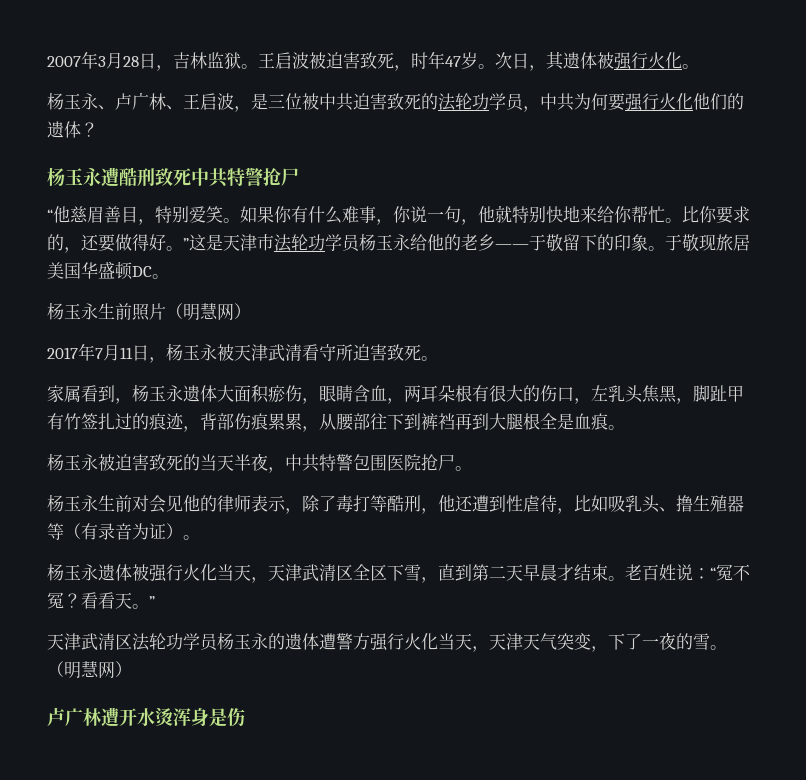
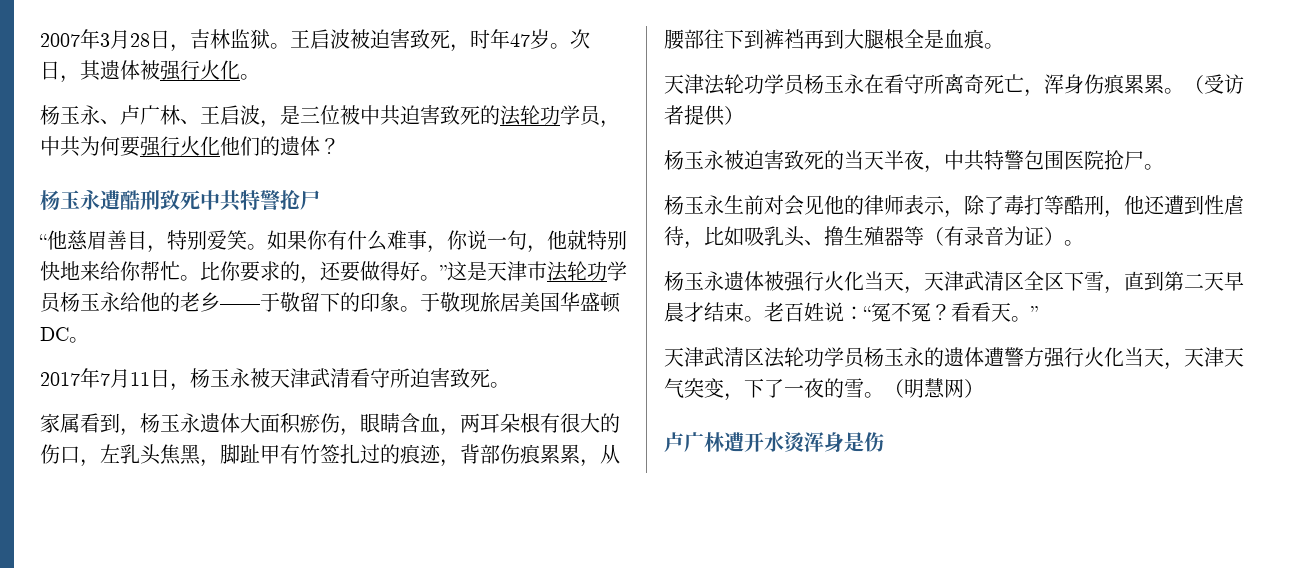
[47,302,251,321] // 杨玉永生前照片（明慧网） -> (89, 340) none
(625, 427) none -> [664,74,1244,97] [664,105,744,126] // 天津法轮功学员杨玉永在看守所离奇死亡，浑身伤痕累累。（受访者提供）

